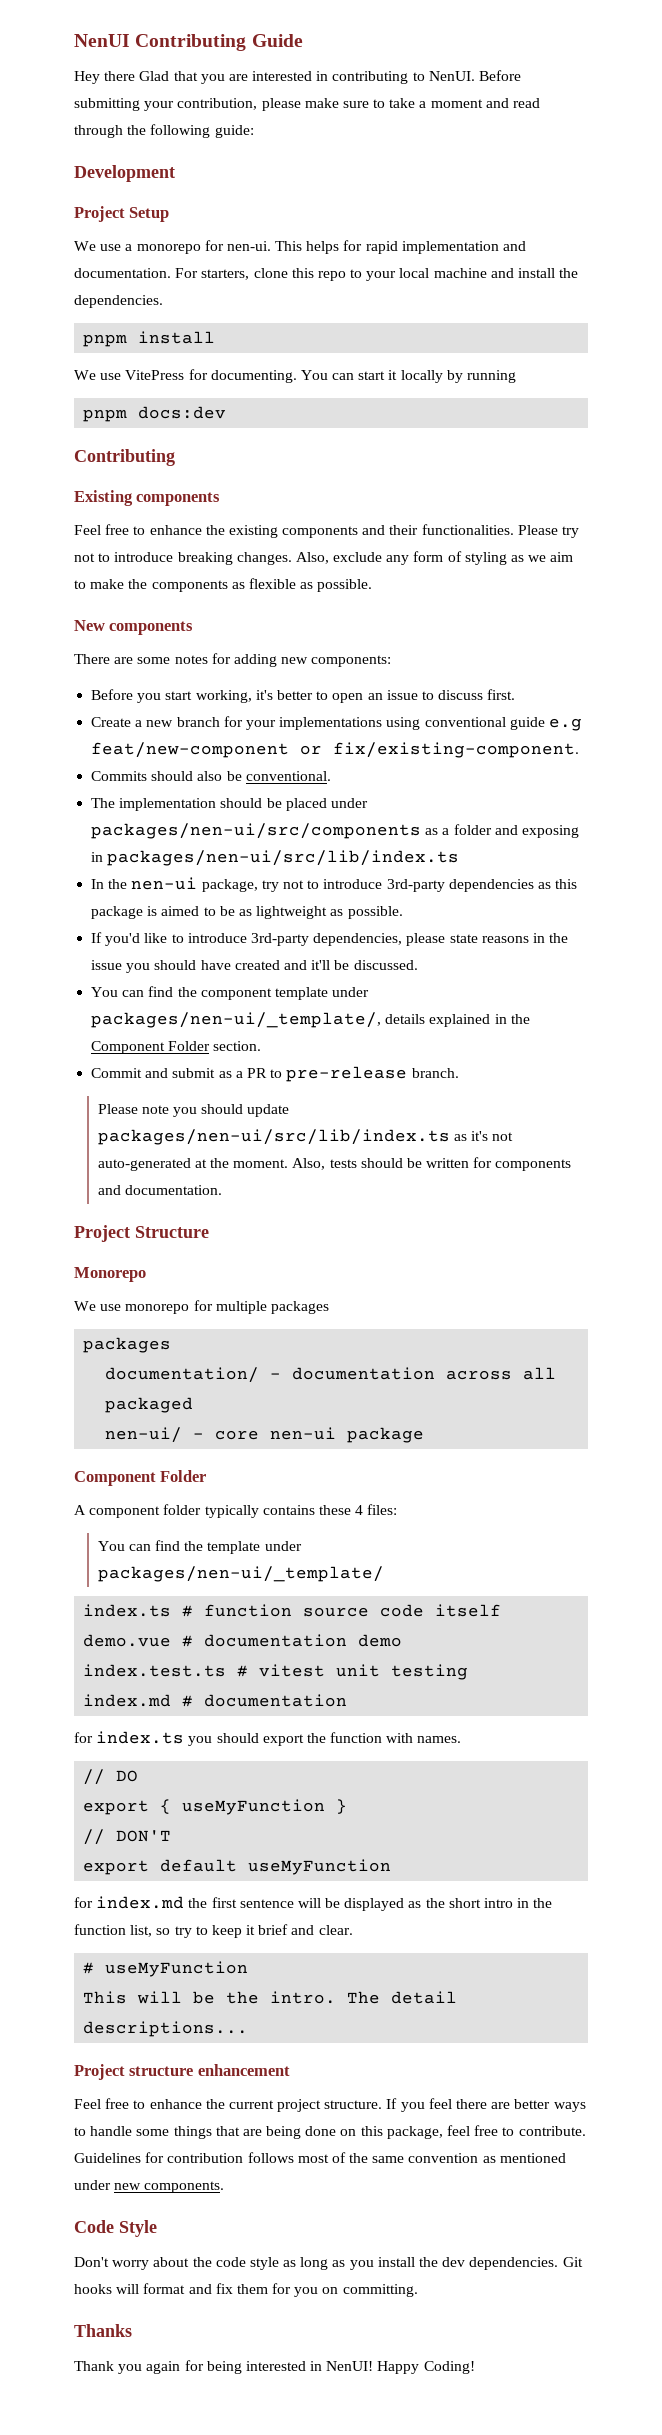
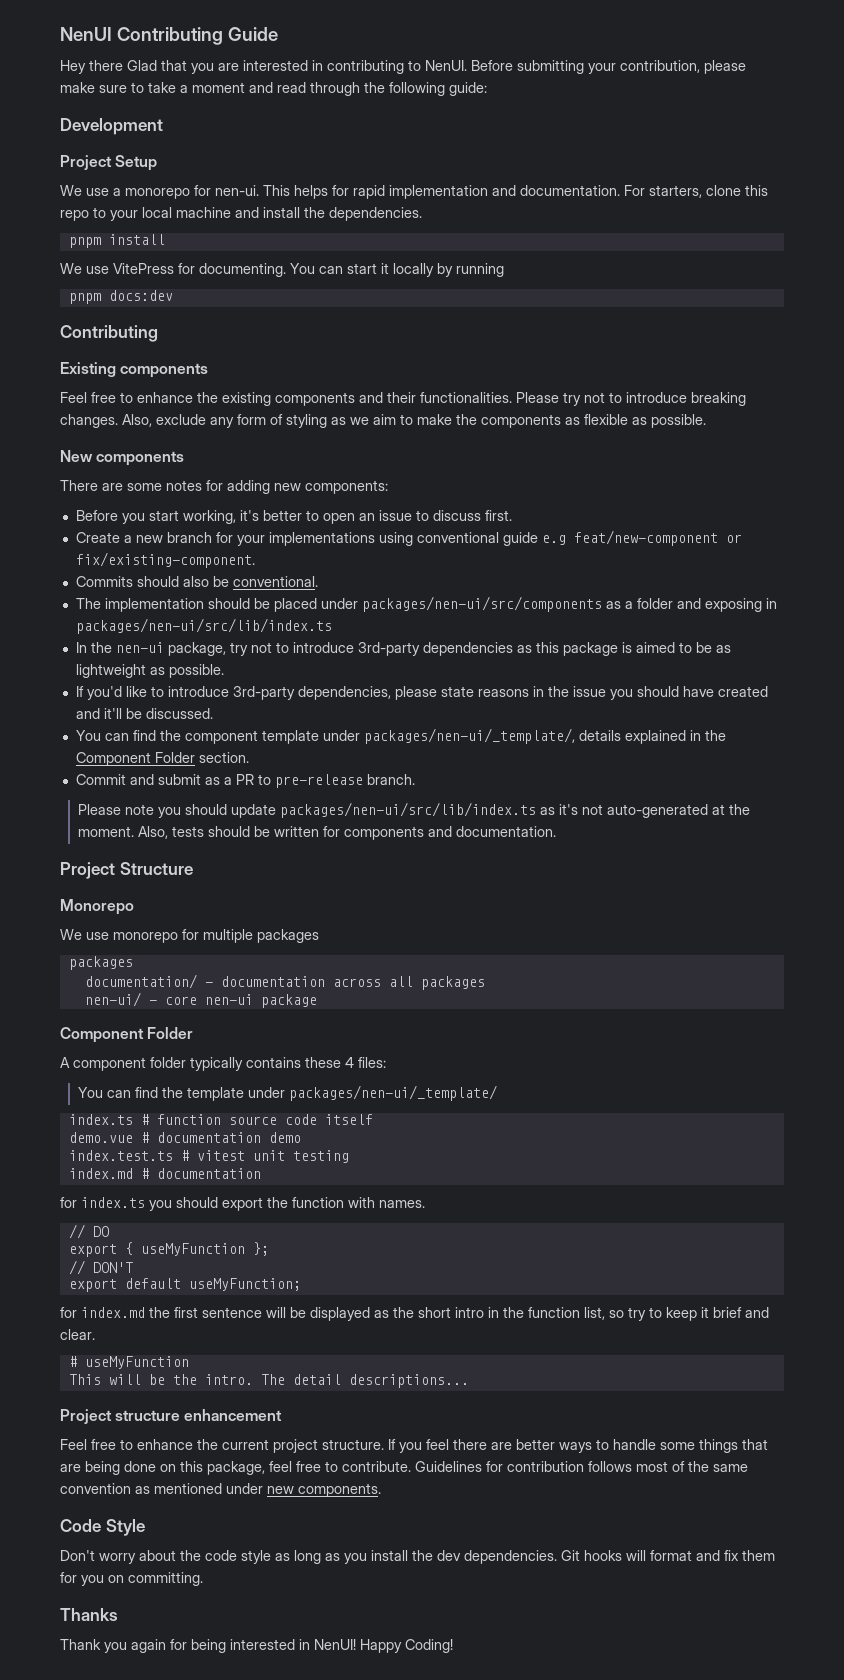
[105,1397,194,1413] packaged -> [420,976,485,990] packages
[336,1799,348,1814] } -> [252,1242,269,1256] };
[248,1859,392,1875] useMyFunction -> [188,1278,301,1291] useMyFunction;

